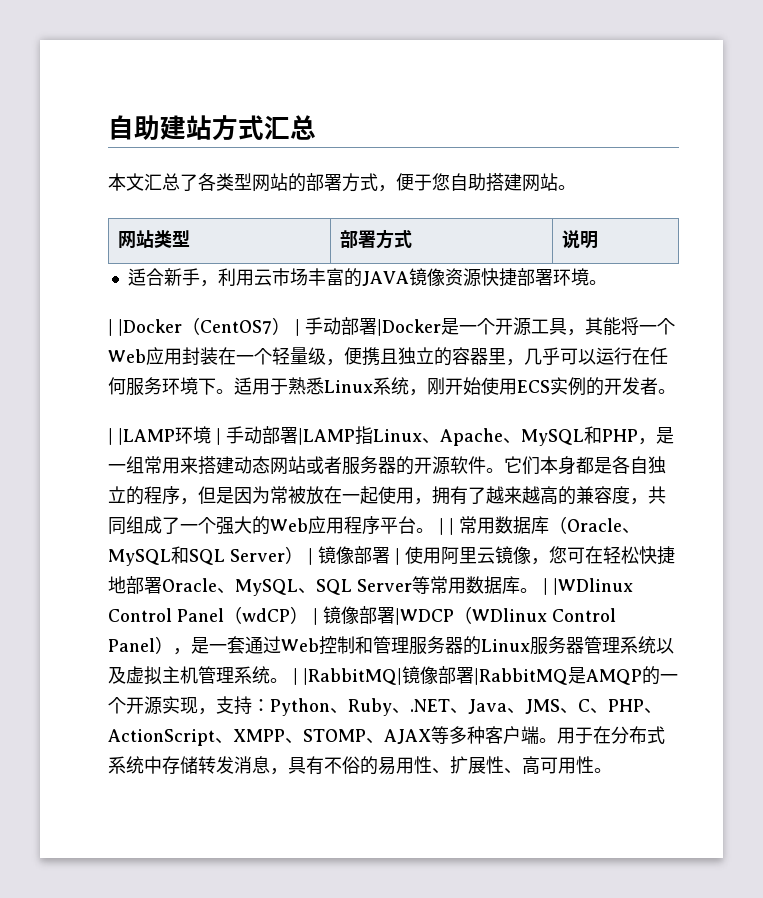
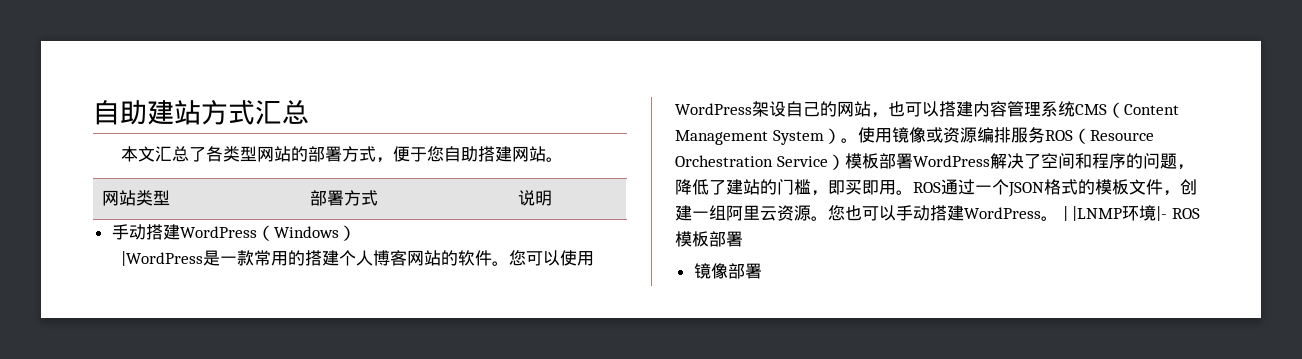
[127,268,607,287] [108,317,675,336] [108,347,668,366] [108,377,676,396] [108,426,674,446] [108,456,666,475] [108,486,666,505] [108,516,640,535] [108,546,675,566] [108,576,633,596] [108,606,616,625] [108,636,674,655] [108,666,678,685] [108,696,662,716] [108,726,665,746] [108,756,612,775] 适合新手，利用云市场丰富的JAVA镜像资源快捷部署环境。 // | |Docker（CentOS7） | 手动部署|Docker是一个开源工具，其能将一个Web应用封装在一个轻量级，便携且独立的容器里，几乎可以运行在任何服务环境下。适用于熟悉Linux系统，刚开始使用ECS实例的开发者。 // | |LAMP环境 | 手动部署|LAMP指Linux、Apache、MySQL和PHP，是一组常用来搭建动态网站或者服务器的开源软件。它们本身都是各自独立的程序，但是因为常被放在一起使用，拥有了越来越高的兼容度，共同组成了一个强大的Web应用程序平台。 | | 常用数据库（Oracle、MySQL和SQL Server） | 镜像部署 | 使用阿里云镜像，您可在轻松快捷地部署Oracle、MySQL、SQL Server等常用数据库。 | |WDlinux Control Panel（wdCP） | 镜像部署|WDCP（WDlinux Control Panel），是一套通过Web控制和管理服务器的Linux服务器管理系统以及虚拟主机管理系统。 | |RabbitMQ|镜像部署|RabbitMQ是AMQP的一个开源实现，支持：Python、Ruby、.NET、Java、JMS、C、PHP、ActionScript、XMPP、STOMP、AJAX等多种客户端。用于在分布式系统中存储转发消息，具有不俗的易用性、扩展性、高可用性。 -> [111,224,356,241] [120,250,594,266] [675,101,1179,118] [675,127,1154,145] [675,153,1194,170] [675,179,1197,197] [675,205,1200,221] [675,231,743,247] [693,263,762,279] 手动搭建WordPress（Windows） // |WordPress是一款常用的搭建个人博客网站的软件。您可以使用WordPress架设自己的网站，也可以搭建内容管理系统CMS（Content Management System）。使用镜像或资源编排服务ROS（Resource Orchestration Service）模板部署WordPress解决了空间和程序的问题，降低了建站的门槛，即买即用。ROS通过一个JSON格式的模板文件，创建一组阿里云资源。您也可以手动搭建WordPress。 | |LNMP环境|- ROS模板部署 // 镜像部署

